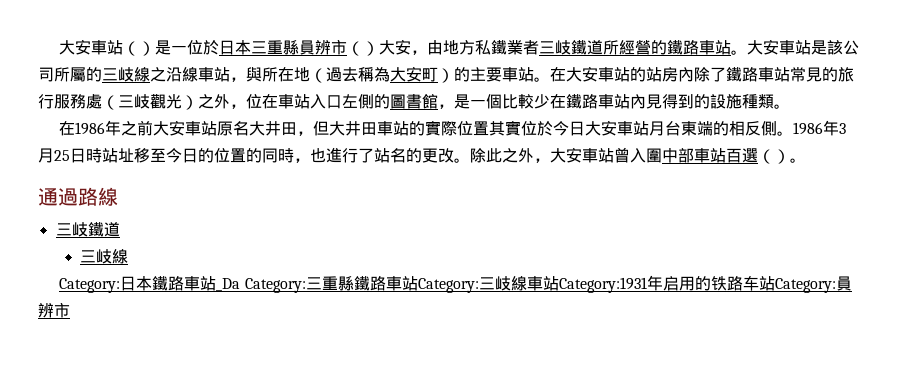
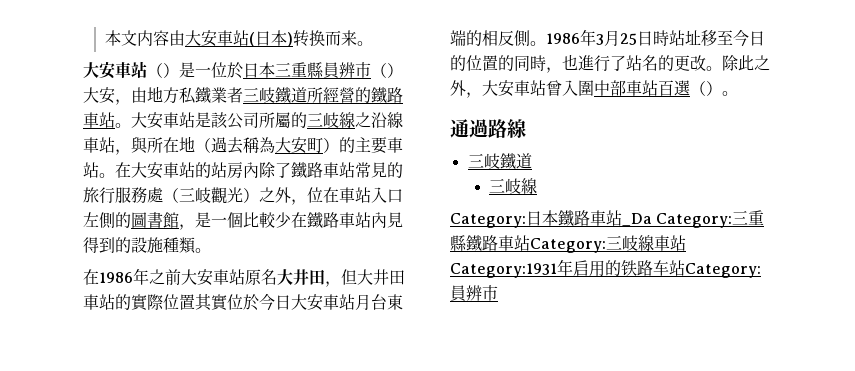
(59, 47) none -> [104,30,373,47] 本文内容由大安車站(日本)转换而来。 //

